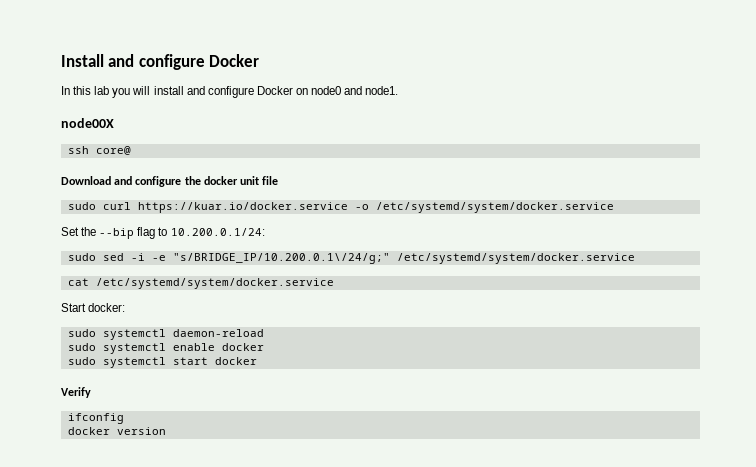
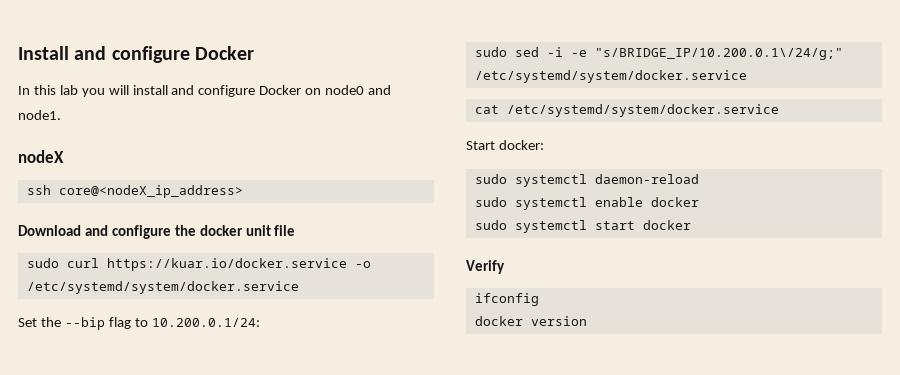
[61,118,114,128] node00X -> [18,150,64,163] nodeX
[95,146,131,155] core@ -> [58,185,243,198] core@<nodeX_ip_address>

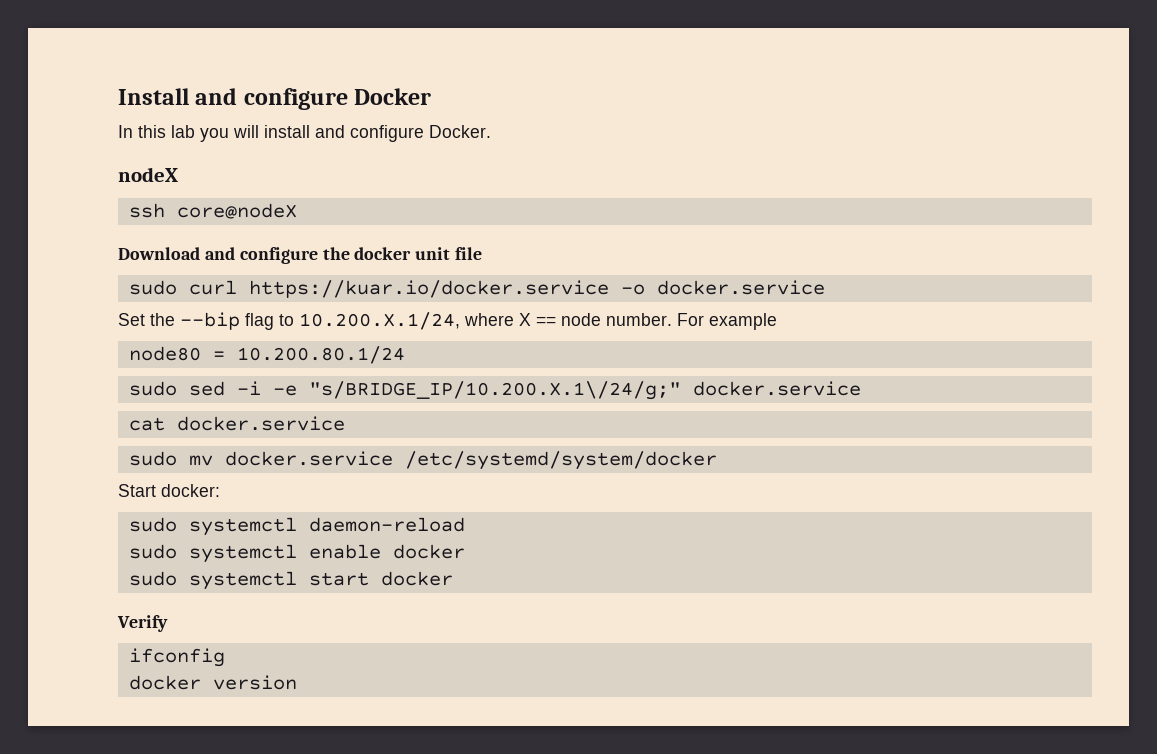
[259,85,392,95] [18,110,61,120] Docker on node0 and node1. -> [429,125,491,138] Docker.
[58,185,243,198] core@<nodeX_ip_address> -> [176,203,297,219] core@nodeX
[26,281,299,294] /etc/systemd/system/docker.service -> [656,280,825,295] docker.service
[151,318,260,327] 10.200.0.1/24: -> [299,312,777,330] [128,346,405,364] 10.200.X.1/24, where X == node number. For example // node80 = 10.200.80.1/24
[594,48,843,60] [474,70,747,83] "s/BRIDGE_IP/10.200.0.1\/24/g;" /etc/systemd/system/docker.service -> [308,381,861,400] "s/BRIDGE_IP/10.200.X.1\/24/g;" docker.service
[506,104,779,117] /etc/systemd/system/docker.service -> [176,416,345,431] [128,451,717,470] docker.service // sudo mv docker.service /etc/systemd/system/docker

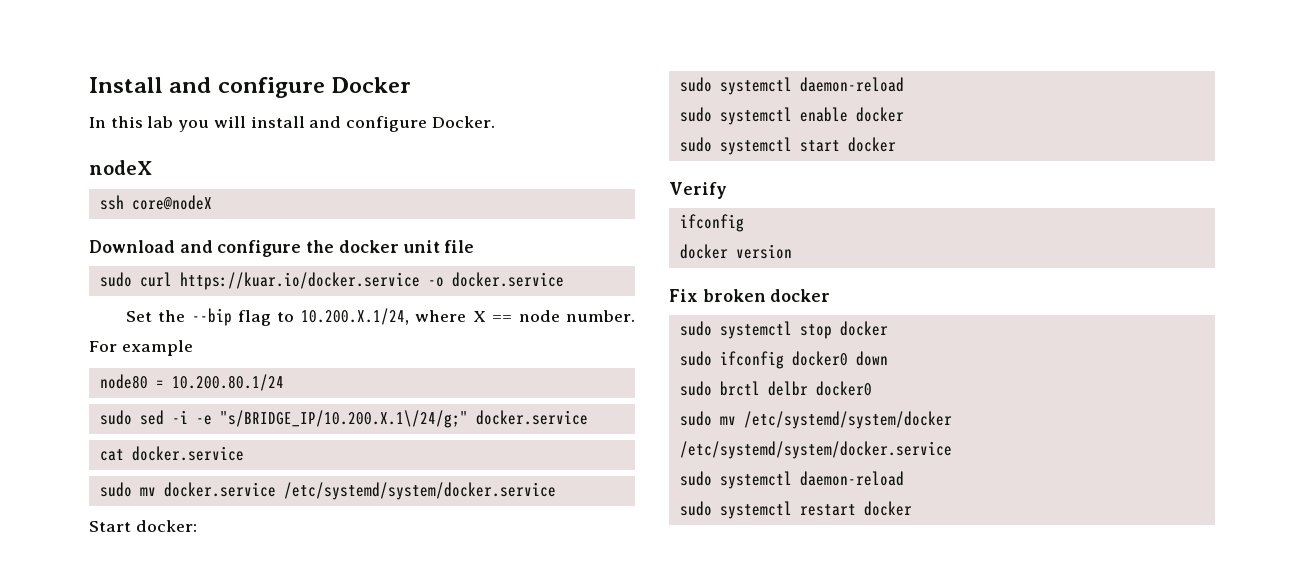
[404,451,717,470] /etc/systemd/system/docker -> [283,482,556,500] /etc/systemd/system/docker.service
(297, 682) none -> [669,289,831,302] [679,321,888,339] [679,351,888,369] [679,381,872,396] [679,411,952,429] [679,441,952,459] [679,471,904,489] [679,501,912,519] // Fix broken docker // sudo systemctl stop docker // sudo ifconfig docker0 down // sudo brctl delbr docker0 // sudo mv /etc/systemd/system/docker /etc/systemd/system/docker.service // sudo systemctl daemon-reload // sudo systemctl restart docker

